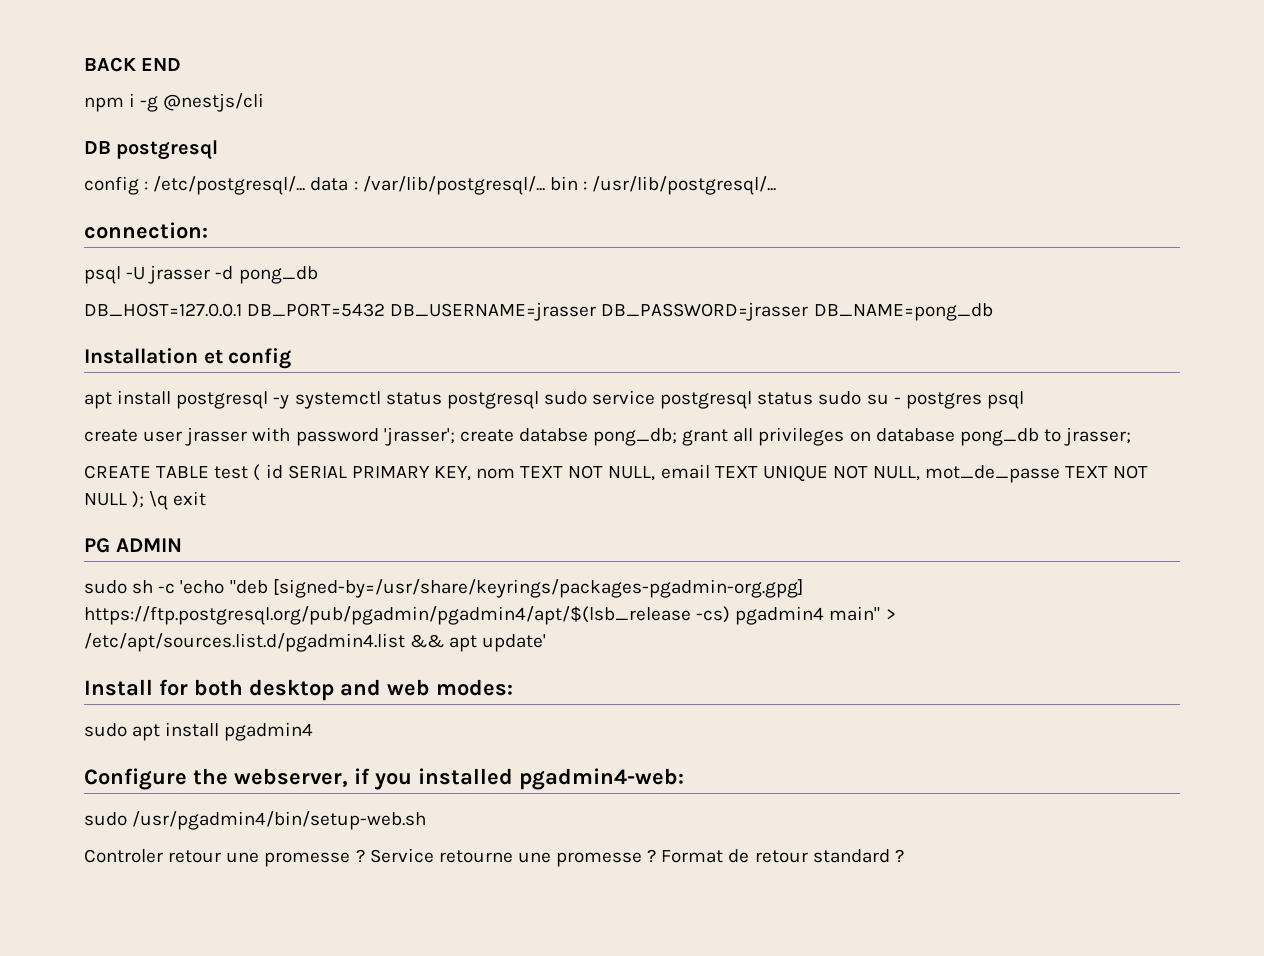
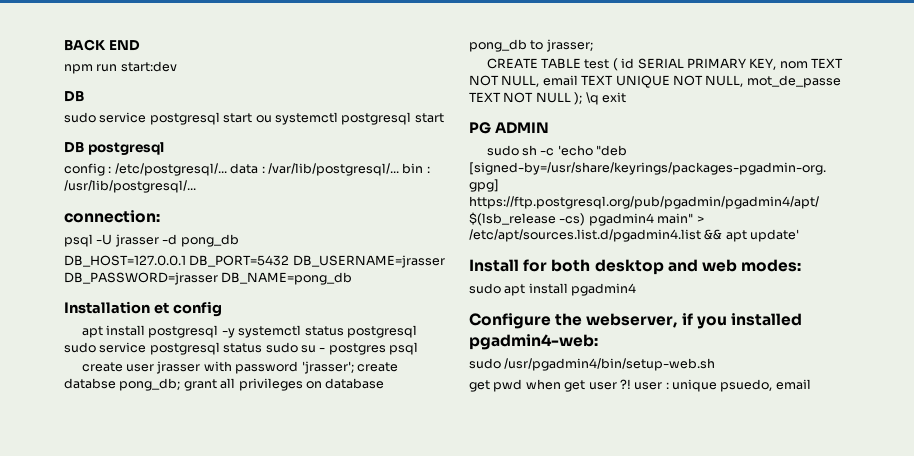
[129,93,265,112] i -g @nestjs/cli -> [96,61,177,72] [64,91,84,102] [64,112,444,125] run start:dev // DB // sudo service postgresql start ou systemctl postgresql start
[84,848,904,867] Controler retour une promesse ? Service retourne une promesse ? Format de retour standard ? -> [469,379,811,392] get pwd when get user ?! user : unique psuedo, email

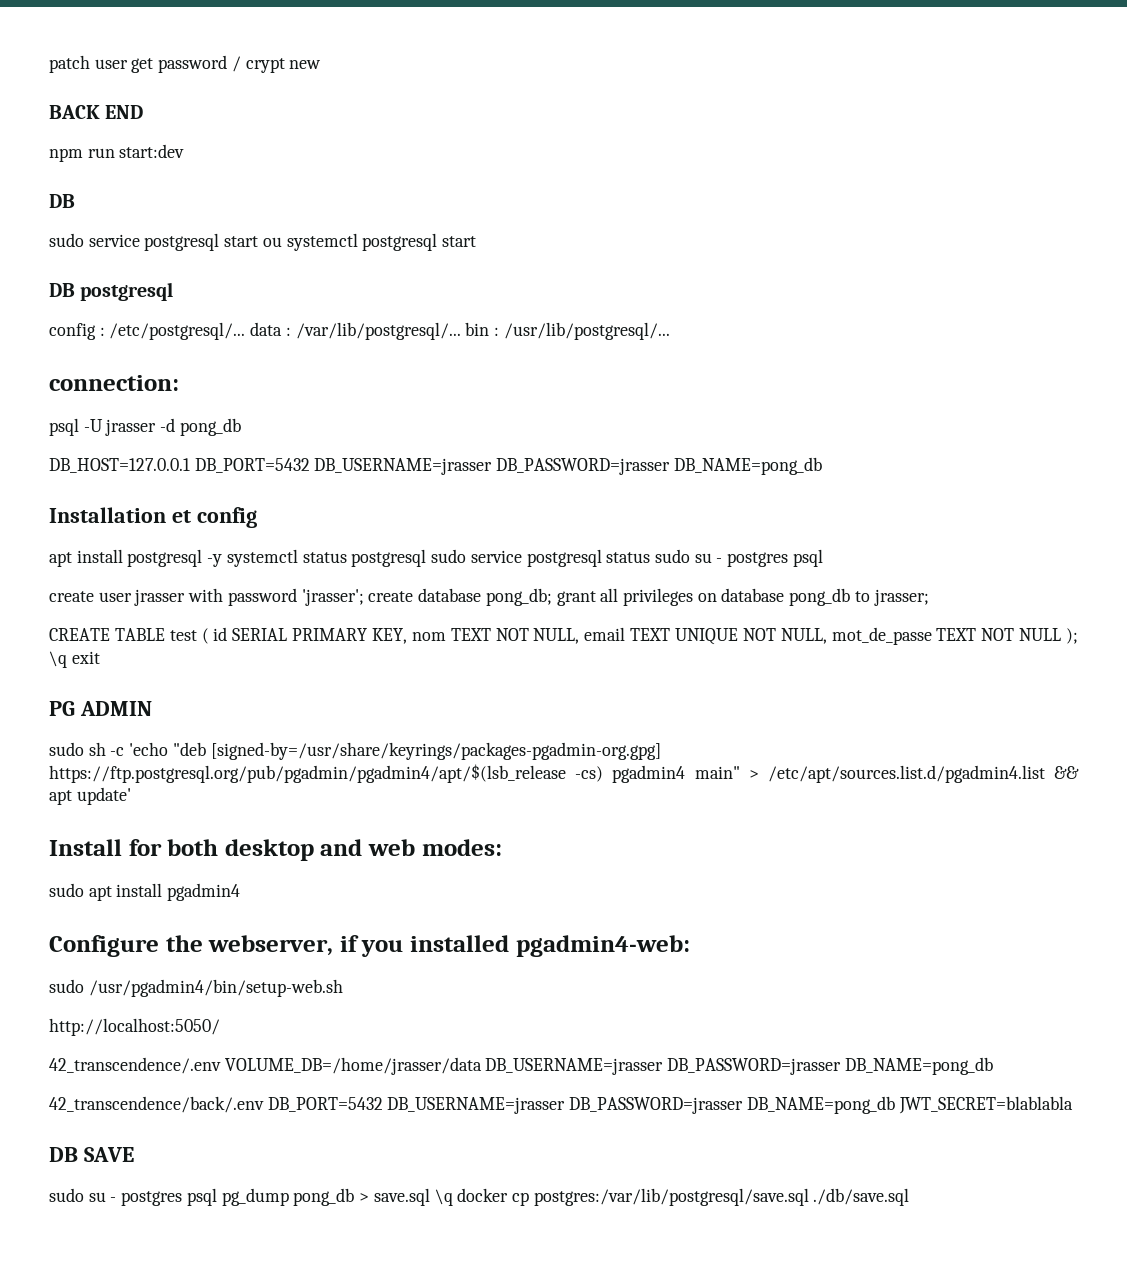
(64, 45) none -> [49,55,322,73] patch user get password / crypt new //
[64,378,116,389] databse -> [418,588,482,602] database
[469,379,811,392] get pwd when get user ?! user : unique psuedo, email -> [49,1018,220,1036] [49,1057,993,1075] [49,1096,1073,1114] [49,1147,134,1162] [49,1188,910,1206] http://localhost:5050/ // 42_transcendence/.env VOLUME_DB=/home/jrasser/data DB_USERNAME=jrasser DB_PASSWORD=jrasser DB_NAME=pong_db // 42_transcendence/back/.env DB_PORT=5432 DB_USERNAME=jrasser DB_PASSWORD=jrasser DB_NAME=pong_db JWT_SECRET=blablabla // DB SAVE // sudo su - postgres psql pg_dump pong_db > save.sql \q docker cp postgres:/var/lib/postgresql/save.sql ./db/save.sql

